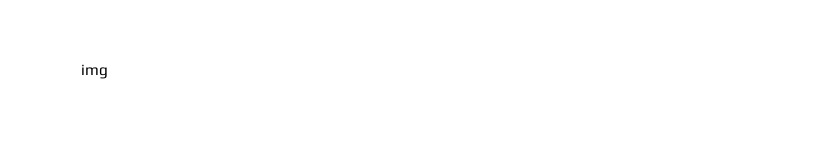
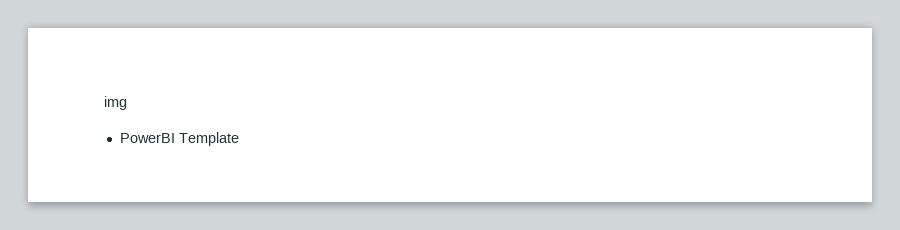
(108, 71) none -> [119,132,239,146] // PowerBI Template

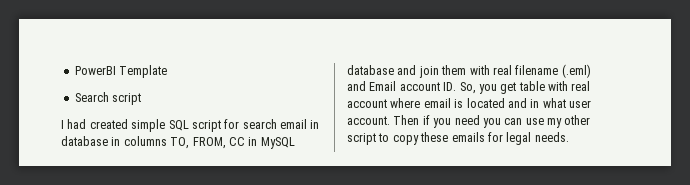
[104,96,127,110] img // -> (74, 70) none
(239, 139) none -> [74,92,142,105] [61,119,320,132] [61,136,295,149] [347,64,591,78] [347,81,591,94] [347,98,591,108] [347,115,591,128] [347,132,569,145] // Search script // I had created simple SQL script for search email in database in columns TO, FROM, CC in MySQL database and join them with real filename (.eml) and Email account ID. So, you get table with real account where email is located and in what user account. Then if you need you can use my other script to copy these emails for legal needs.

